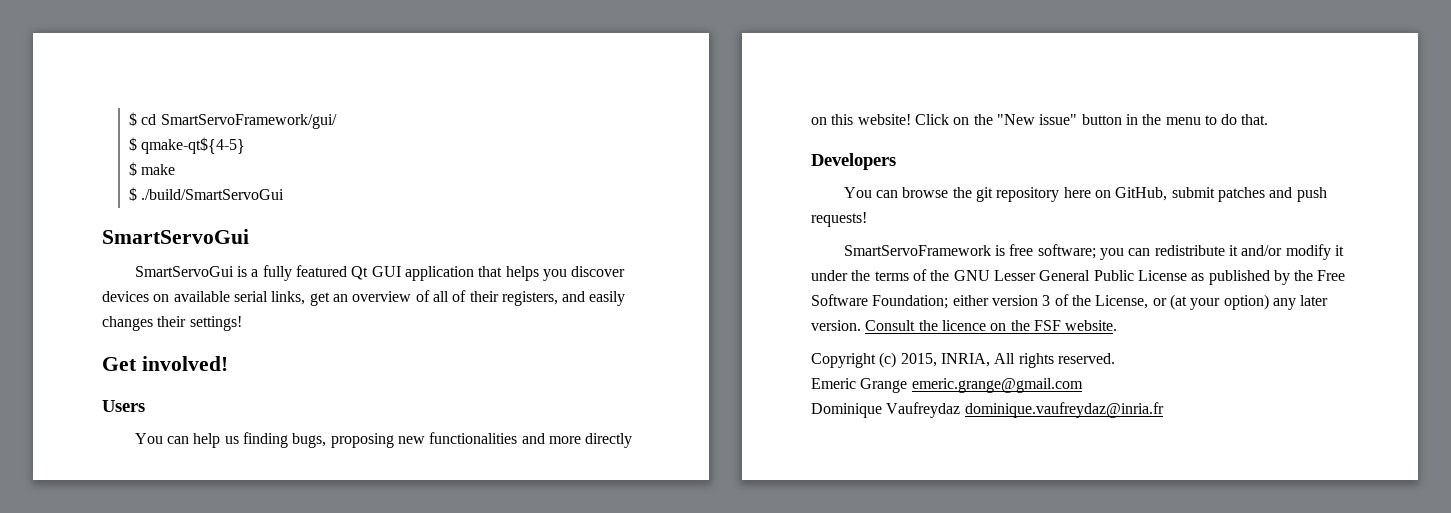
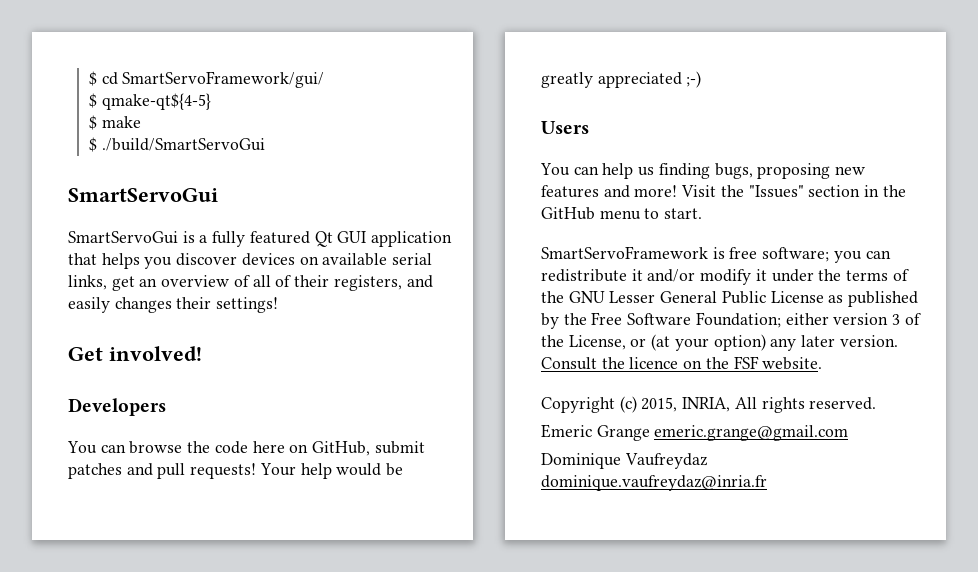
(228, 363) none -> [68,398,166,416] [67,441,425,456] [68,463,404,479] [541,71,702,88] // Developers // You can browse the code here on GitHub, submit patches and pull requests! Your help would be greatly appreciated ;-)
[429,432,633,448] [811,114,1122,125] functionalities and more directly on this website! Click on the "New issue" button -> [541,185,861,198] features and more! Visit the "Issues" section
(1162, 119) none -> [541,207,595,220] GitHub
[1221,114,1269,125] [811,153,896,170] [843,187,1327,202] [811,212,867,227] do that. // Developers // You can browse the git repository here on GitHub, submit patches and push requests! -> [664,208,703,219] start.

